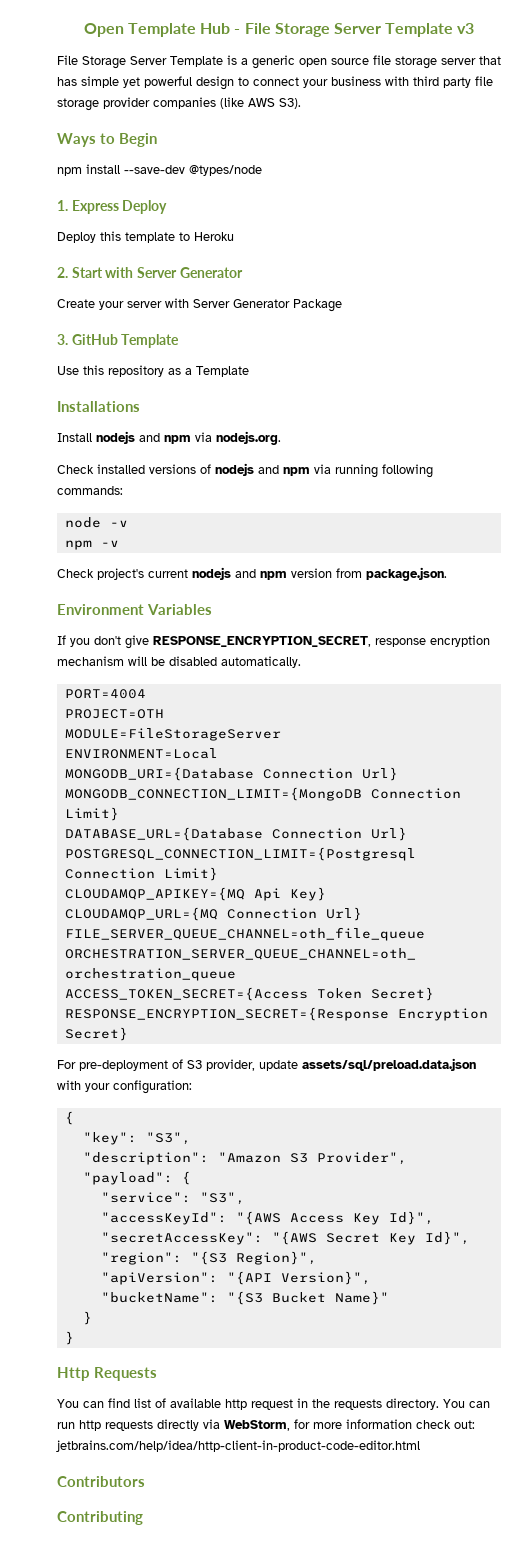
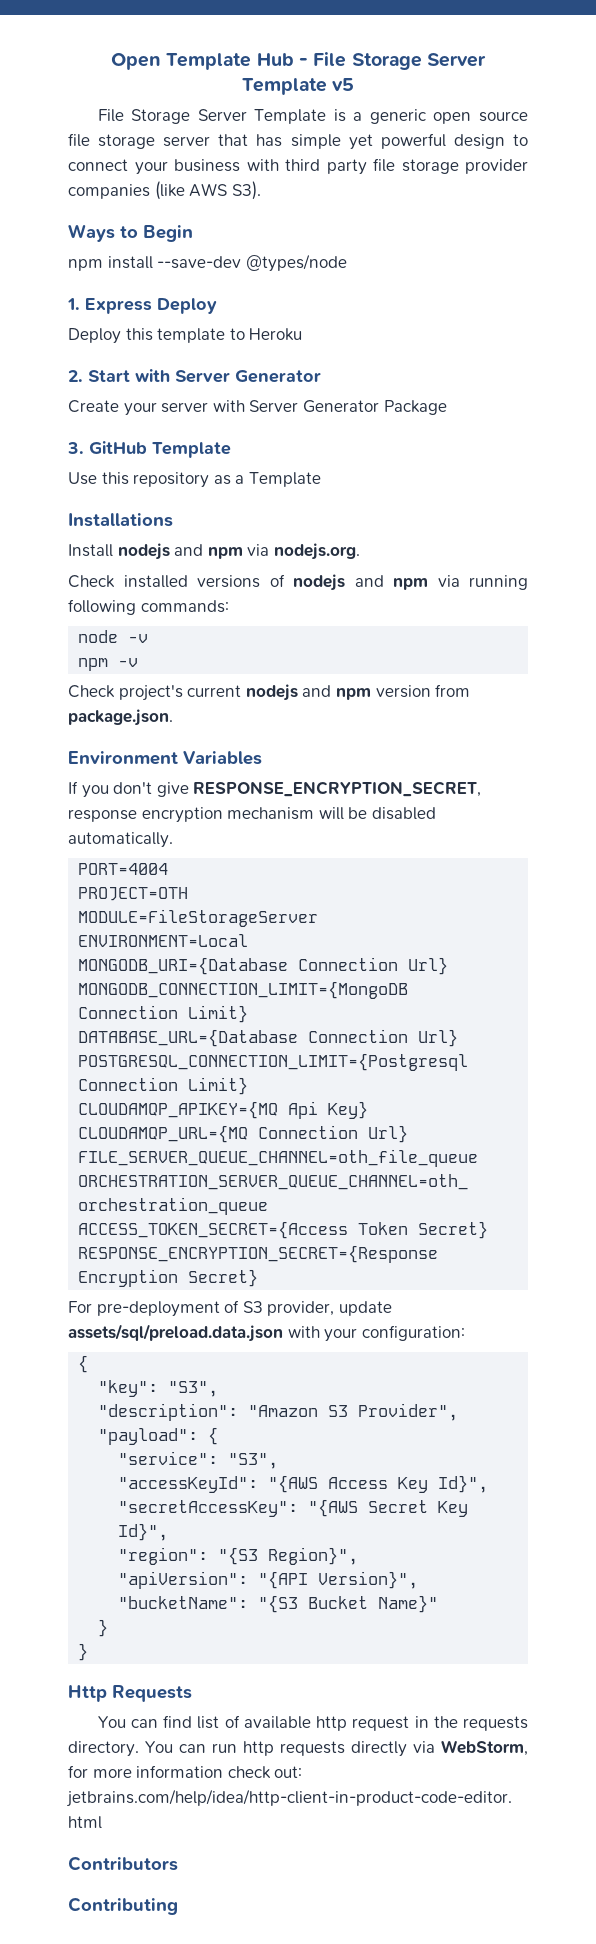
[457,23,475,34] v3 -> [332,78,355,91] v5

